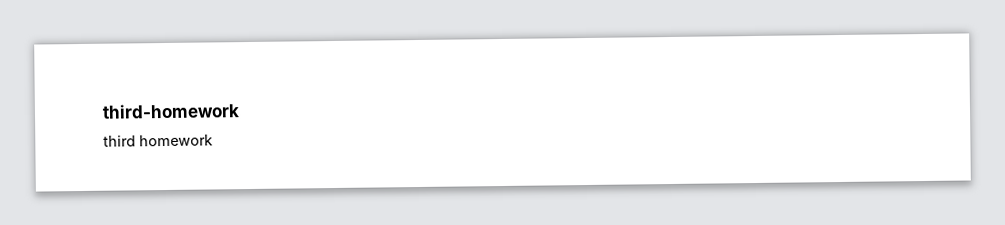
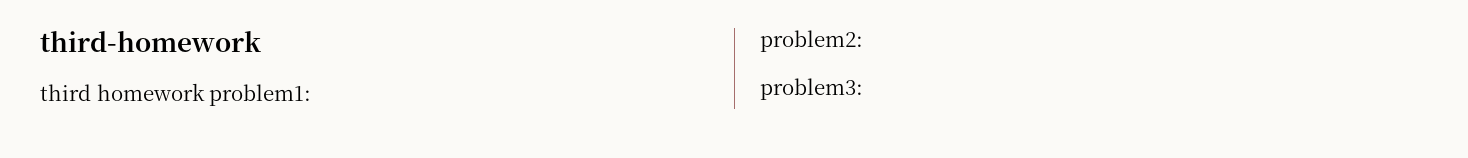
(213, 140) none -> [209,84,312,106] [760,30,863,52] [760,78,863,100] problem1: // problem2: // problem3:

